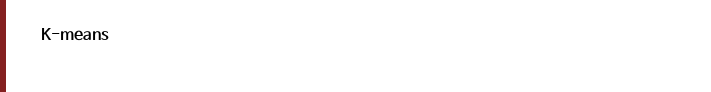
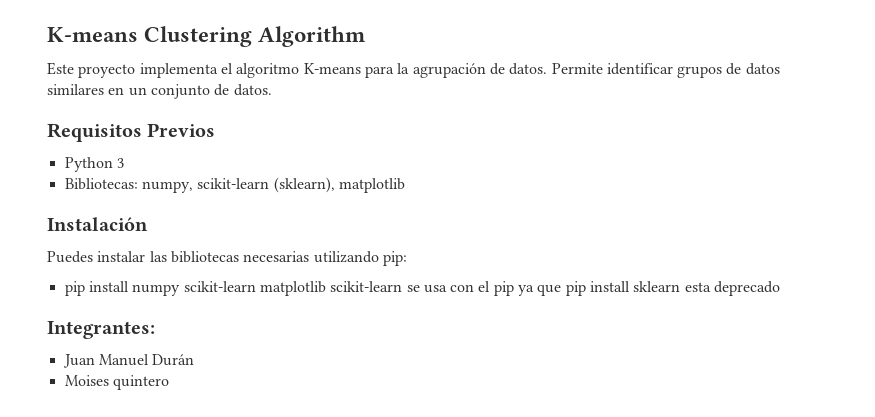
[41,28,109,41] K-means -> [47,26,367,47] [47,62,780,78] [47,84,272,99] [47,123,216,142] [64,157,124,172] [64,177,405,193] [47,217,148,231] [47,251,407,266] [64,281,781,296] [47,321,155,339] [62,354,195,368] [64,375,169,390] K-means Clustering Algorithm // Este proyecto implementa el algoritmo K-means para la agrupación de datos. Permite identificar grupos de datos similares en un conjunto de datos. // Requisitos Previos // Python 3 // Bibliotecas: numpy, scikit-learn (sklearn), matplotlib // Instalación // Puedes instalar las bibliotecas necesarias utilizando pip: // pip install numpy scikit-learn matplotlib scikit-learn se usa con el pip ya que pip install sklearn esta deprecado // Integrantes: // Juan Manuel Durán // Moises quintero

